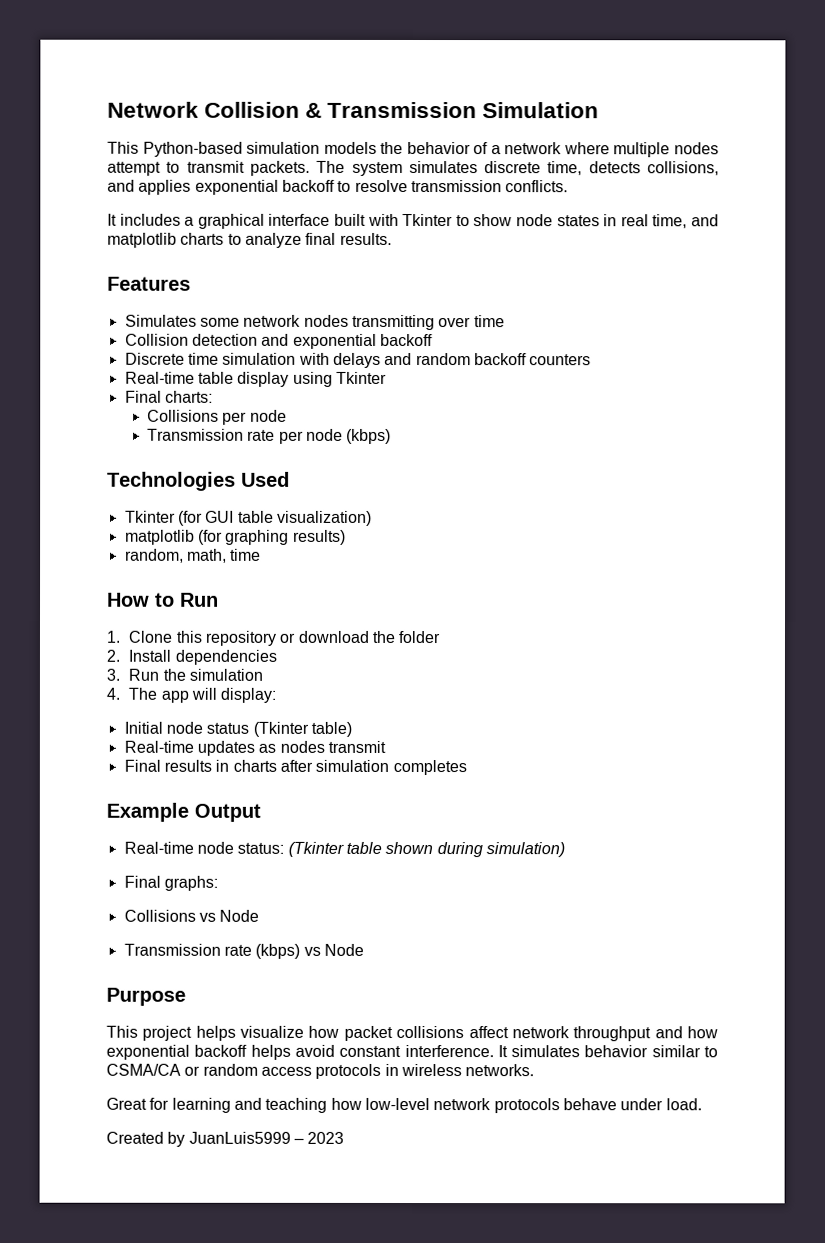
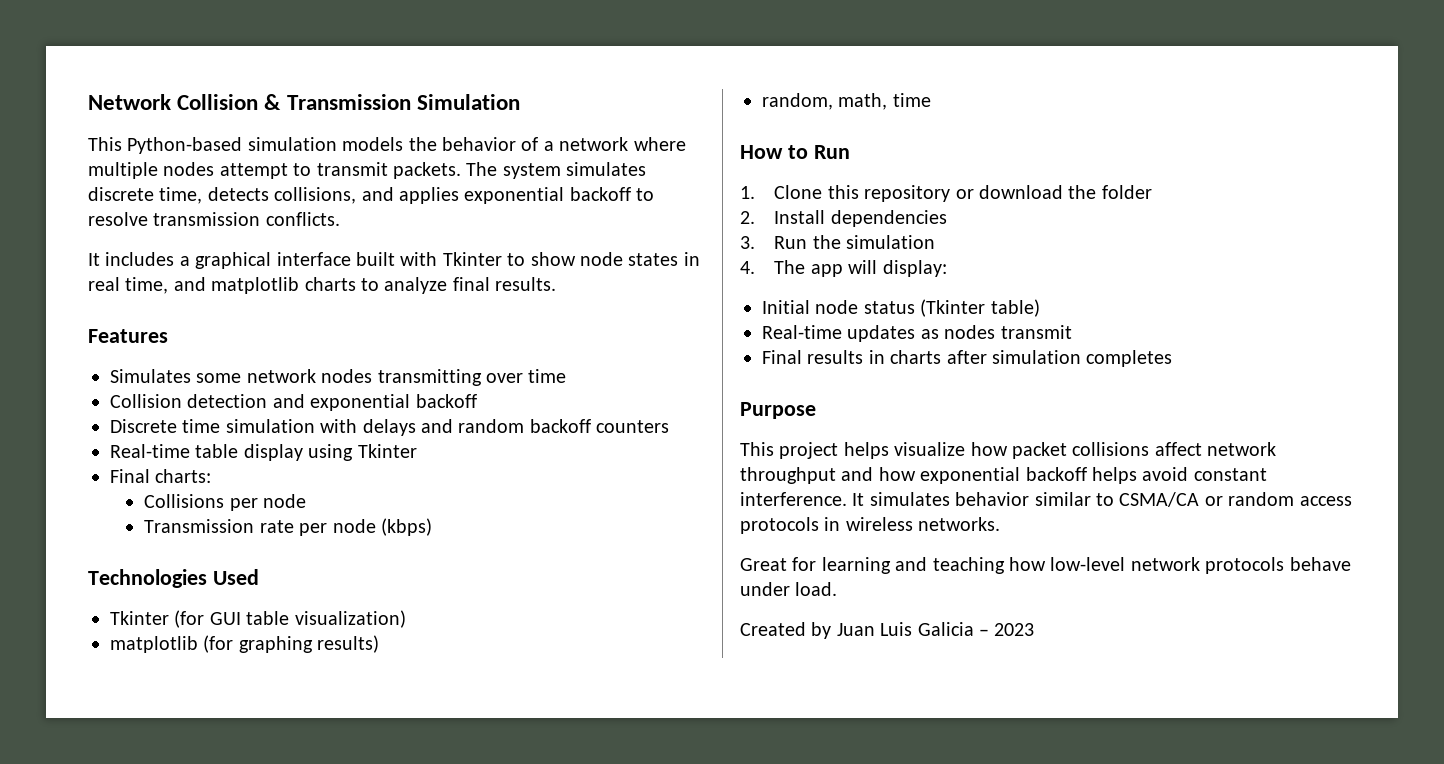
[106,802,261,822] [123,841,565,858] [123,875,218,891] [123,909,260,922] [123,943,364,959] // Example Output // Real-time node status: (Tkinter table shown during simulation) // Final graphs: // Collisions vs Node // Transmission rate (kbps) vs Node -> (1173, 358) none
[188,1131,291,1144] JuanLuis5999 -> [836,622,974,636] Juan Luis Galicia

